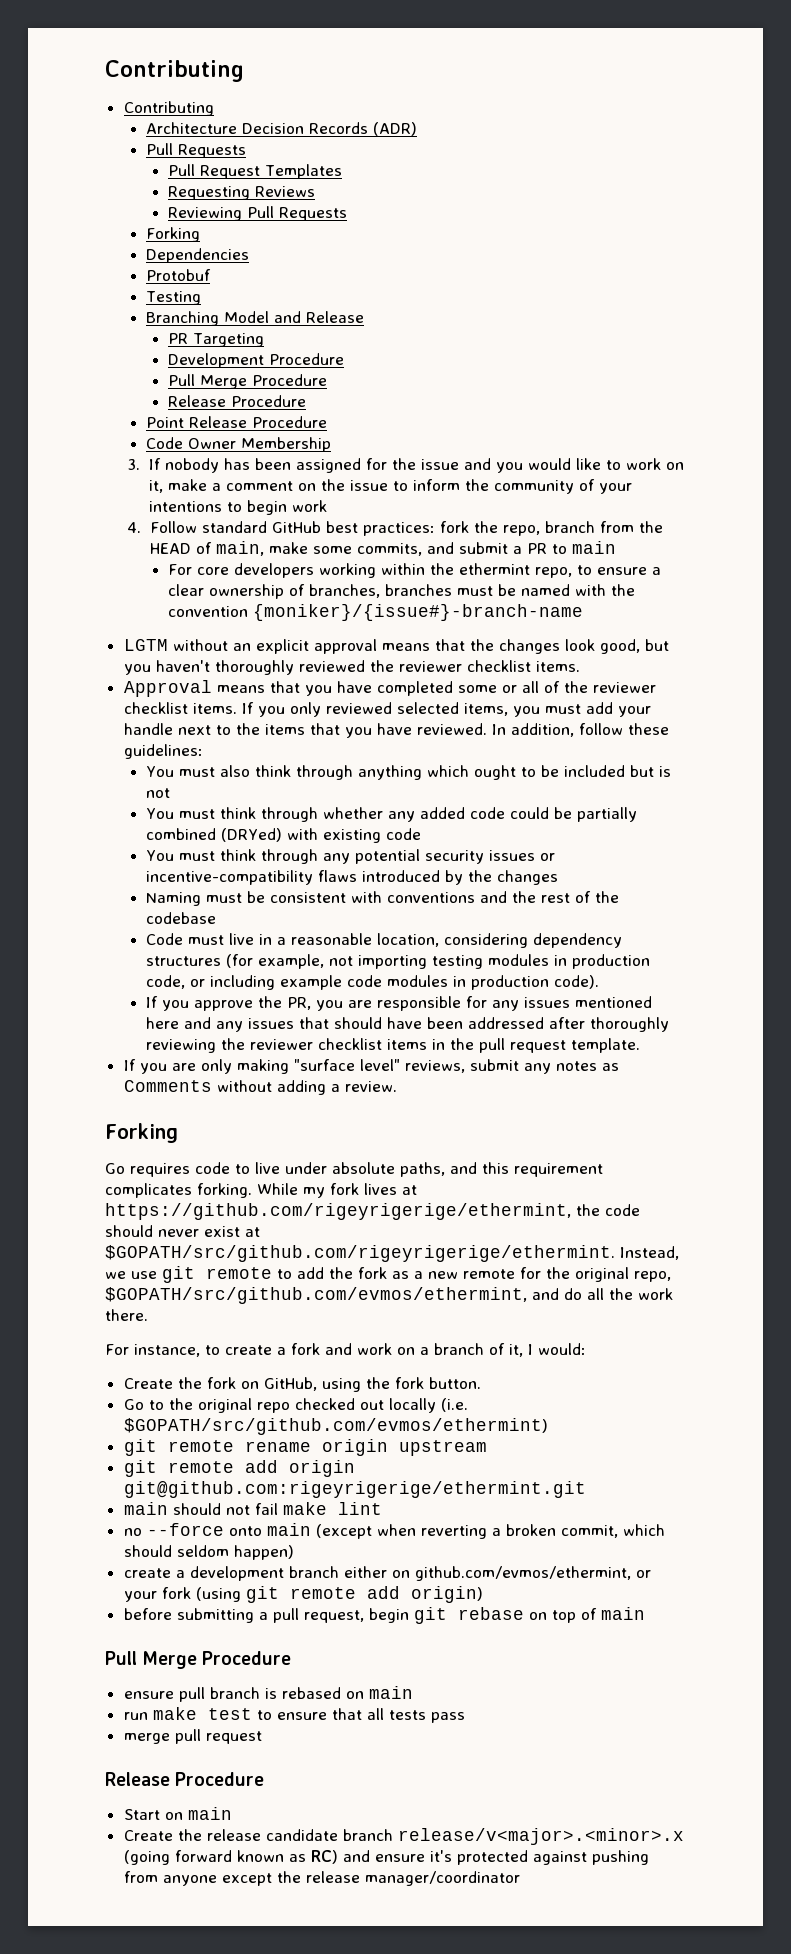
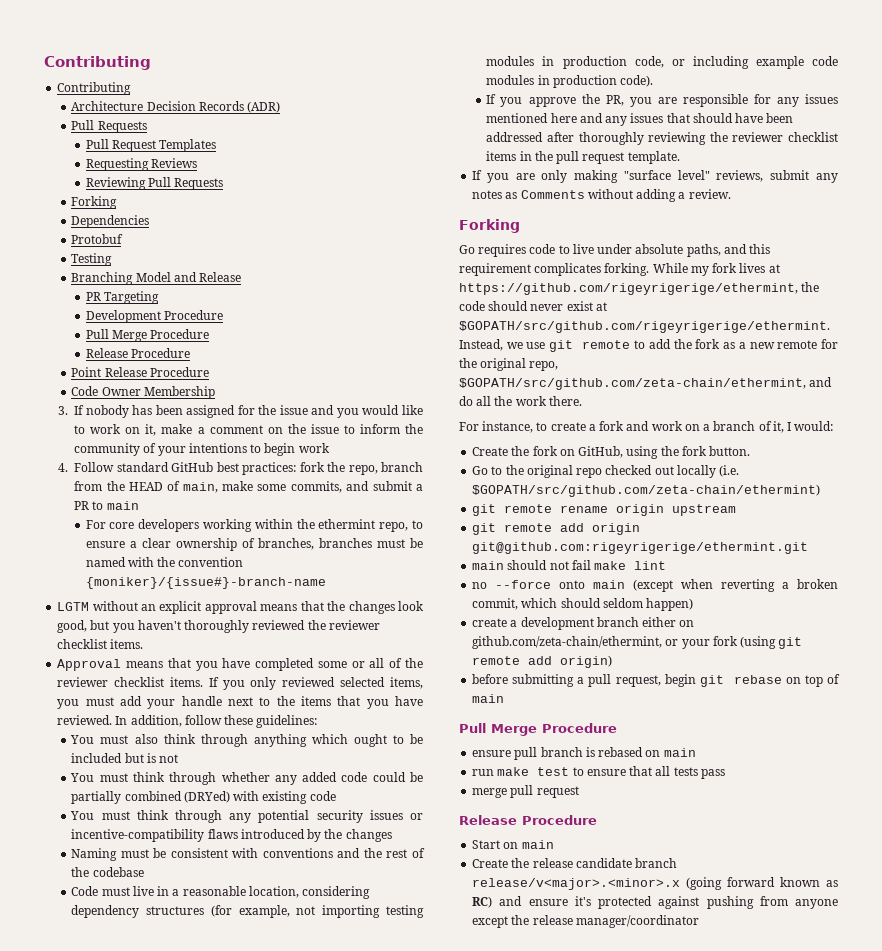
[105,1287,527,1304] $GOPATH/src/github.com/evmos/ethermint, -> [459,378,806,390] $GOPATH/src/github.com/zeta-chain/ethermint,
[123,1418,548,1435] $GOPATH/src/github.com/evmos/ethermint) -> [472,484,821,497] $GOPATH/src/github.com/zeta-chain/ethermint)
[414,1566,631,1581] github.com/evmos/ethermint, -> [472,636,663,649] github.com/zeta-chain/ethermint,

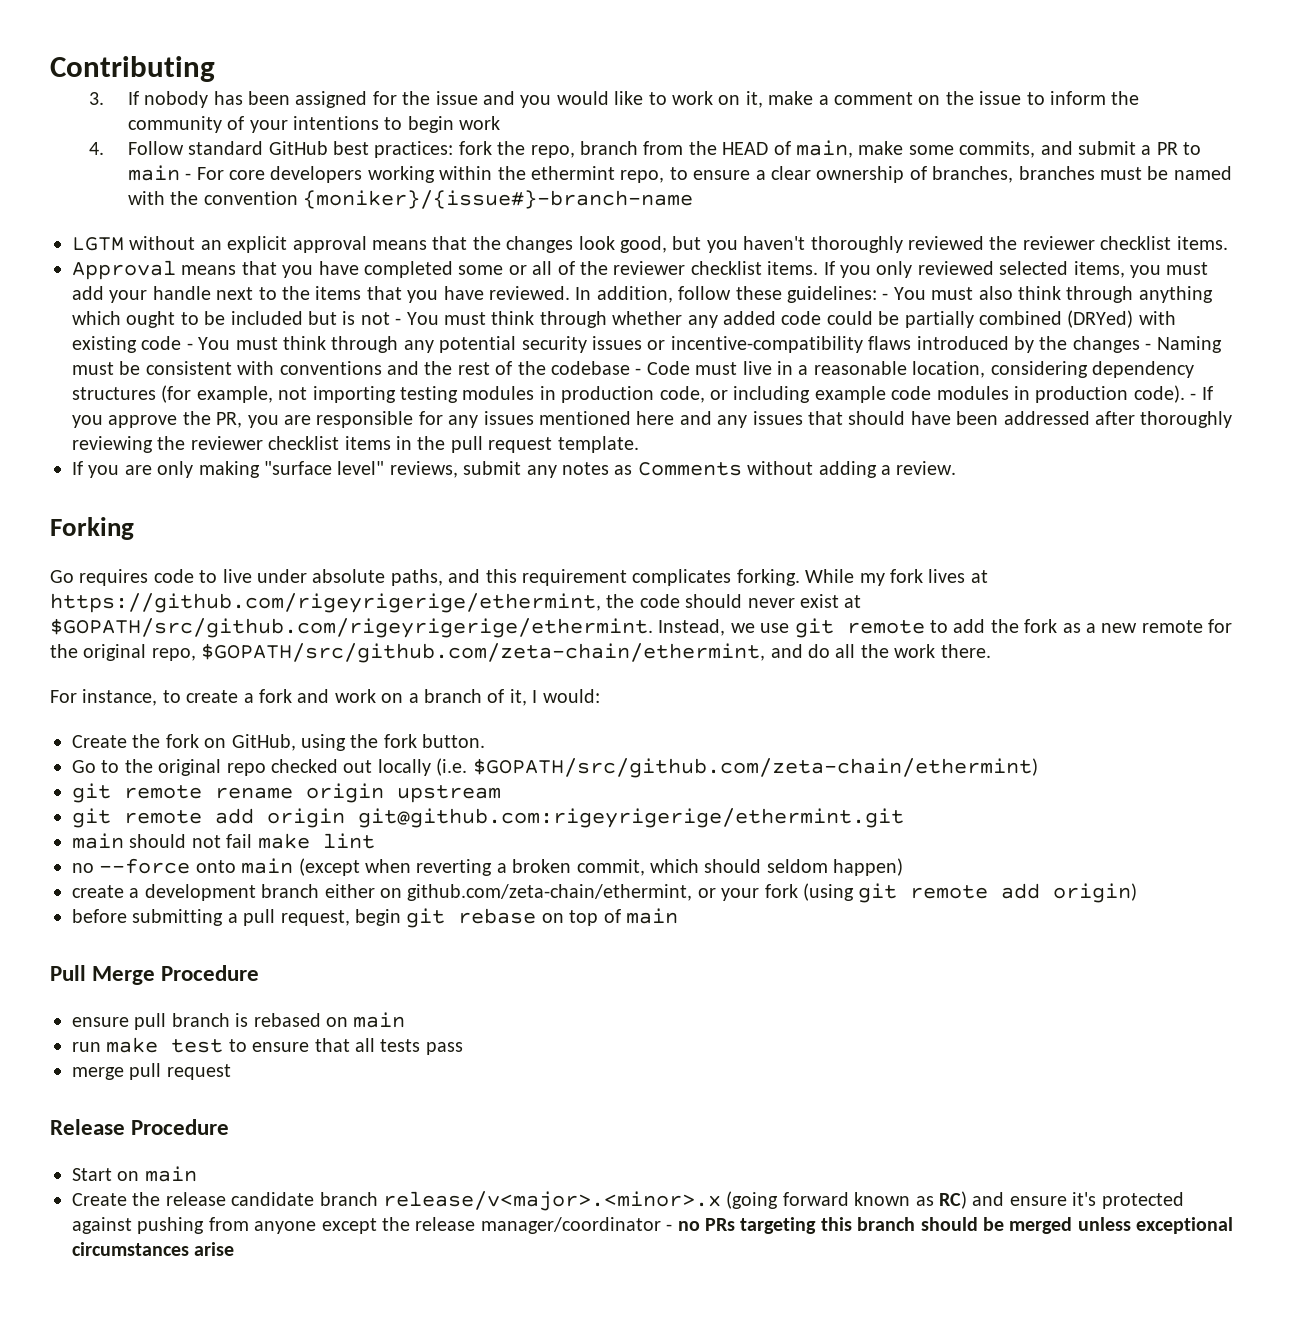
[44,56,151,70] [57,82,132,95] [71,101,281,113] [71,120,147,133] [85,139,217,152] [85,158,197,171] [85,177,224,190] [71,196,118,209] [71,215,150,228] [71,234,124,244] [71,253,113,266] [71,272,242,285] [85,291,159,304] [85,310,223,323] [85,329,210,342] [85,348,190,358] [71,367,209,377] [71,386,215,399] Contributing // Contributing // Architecture Decision Records (ADR) // Pull Requests // Pull Request Templates // Requesting Reviews // Reviewing Pull Requests // Forking // Dependencies // Protobuf // Testing // Branching Model and Release // PR Targeting // Development Procedure // Pull Merge Procedure // Release Procedure // Point Release Procedure // Code Owner Membership -> [50,56,215,82] Contributing
(139, 505) // -> [185,173,192,180] -
(318, 721) // -> [882,293,889,300] -
(179, 758) // -> [395,318,402,325] -
(336, 796) // -> [186,343,193,350] -
(392, 835) // -> [1145,343,1152,350] -
(144, 872) // -> [635,368,642,375] -
(654, 81) // -> [1190,393,1197,400] -
(699, 921) none -> [666,1217,1234,1234] [72,1242,235,1256] - no PRs targeting this branch should be merged unless exceptional circumstances arise

